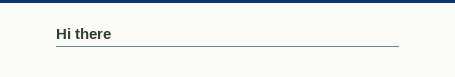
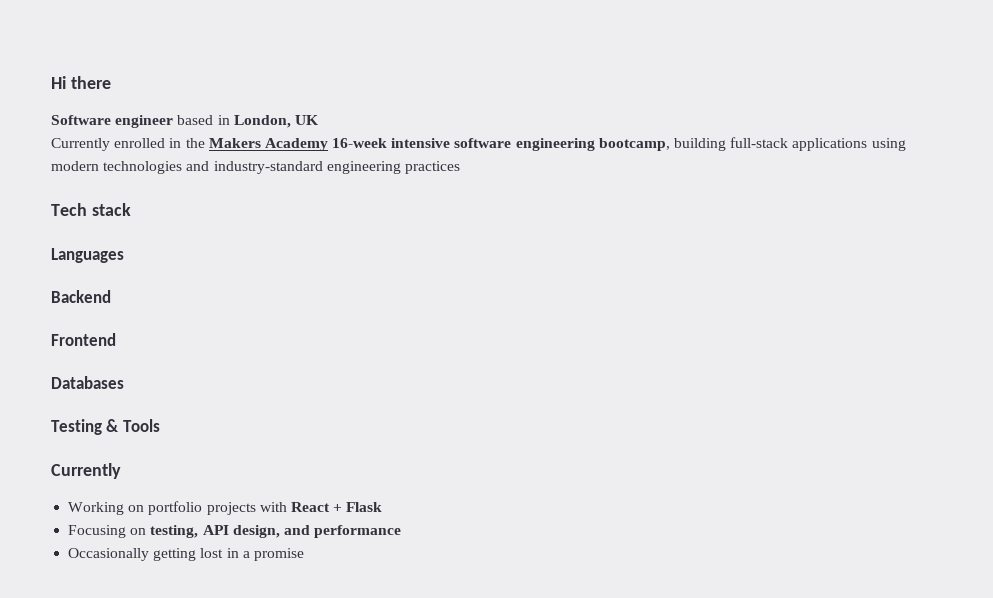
(112, 33) none -> [51,115,318,128] [51,137,906,151] [51,161,460,174] [51,203,131,216] [51,248,124,263] [51,290,111,303] [51,333,116,346] [51,376,124,389] [51,419,160,435] [51,463,121,479] [68,501,383,515] [68,525,402,538] [68,548,304,561] // Software engineer based in London, UK // Currently enrolled in the Makers Academy 16-week intensive software engineering bootcamp, building full-stack applications using modern technologies and industry-standard engineering practices // Tech stack // Languages // Backend // Frontend // Databases // Testing & Tools // Currently // Working on portfolio projects with React + Flask // Focusing on testing, API design, and performance // Occasionally getting lost in a promise

